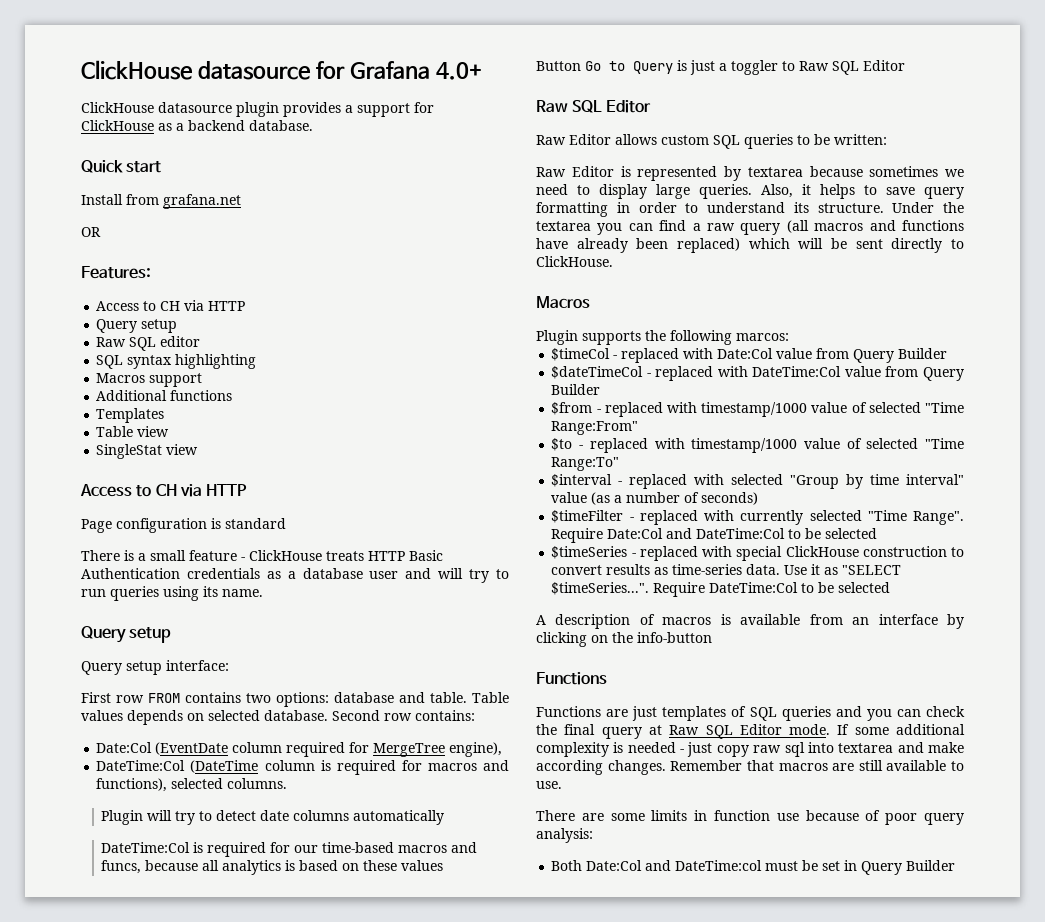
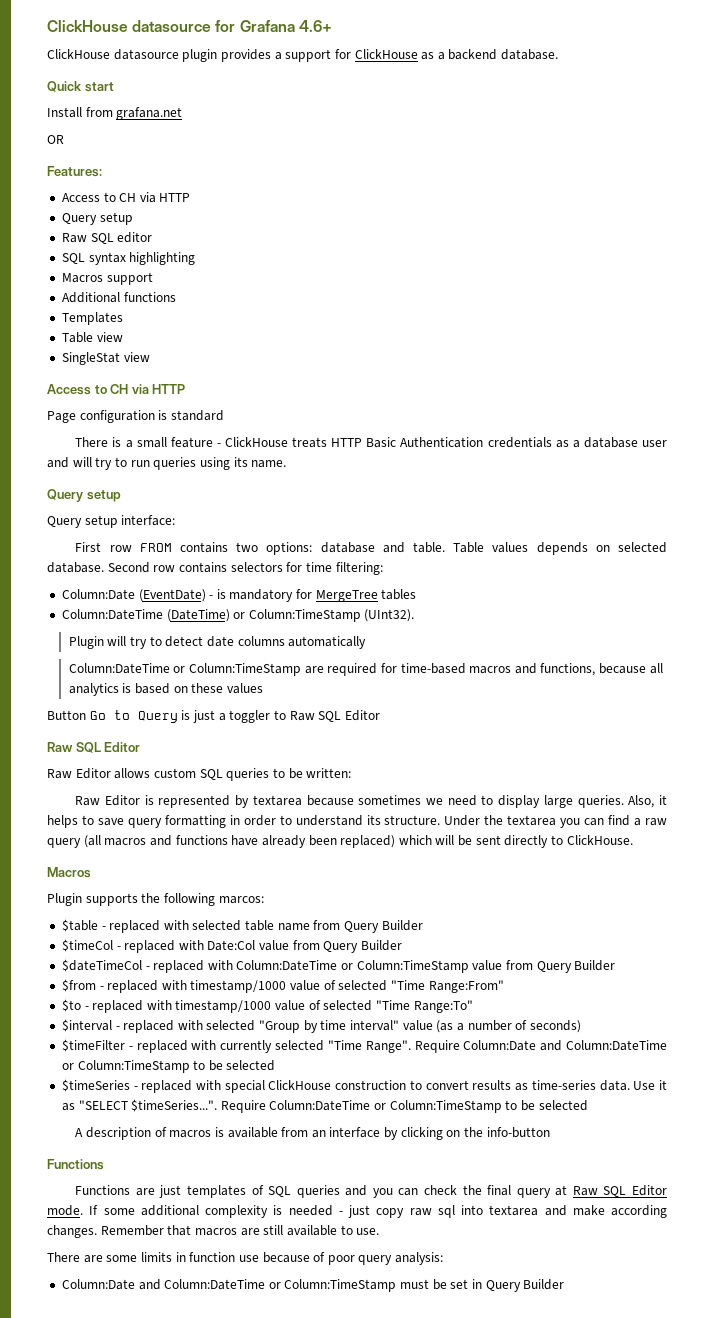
[435,62,482,80] 4.0+ -> [298,20,332,32] 4.6+
[415,710,475,721] [96,742,503,757] [96,760,509,775] [96,778,288,792] contains: // Date:Col (EventDate column required for MergeTree engine), // DateTime:Col (DateTime column is required for macros and functions), selected columns. -> [178,562,383,575] [61,589,417,602] [61,609,415,622] contains selectors for time filtering: // Column:Date (EventDate) - is mandatory for MergeTree tables // Column:DateTime (DateTime) or Column:TimeStamp (UInt32).
[101,842,319,857] DateTime:Col is required for our -> [68,663,397,676] Column:DateTime or Column:TimeStamp are required for
[101,860,142,874] funcs, -> [540,663,596,676] functions,
(789, 337) none -> [61,919,423,933] // $table - replaced with selected table name from Query Builder
[752,366,842,377] DateTime:Col -> [236,960,469,973] Column:DateTime or Column:TimeStamp
[607,528,786,539] Date:Col and DateTime:Col -> [463,1040,667,1051] [61,1060,190,1073] Column:Date and Column:DateTime or Column:TimeStamp
[709,582,799,593] DateTime:Col -> [269,1100,502,1113] Column:DateTime or Column:TimeStamp
[551,860,763,871] Both Date:Col and DateTime:col -> [61,1279,397,1292] Column:Date and Column:DateTime or Column:TimeStamp

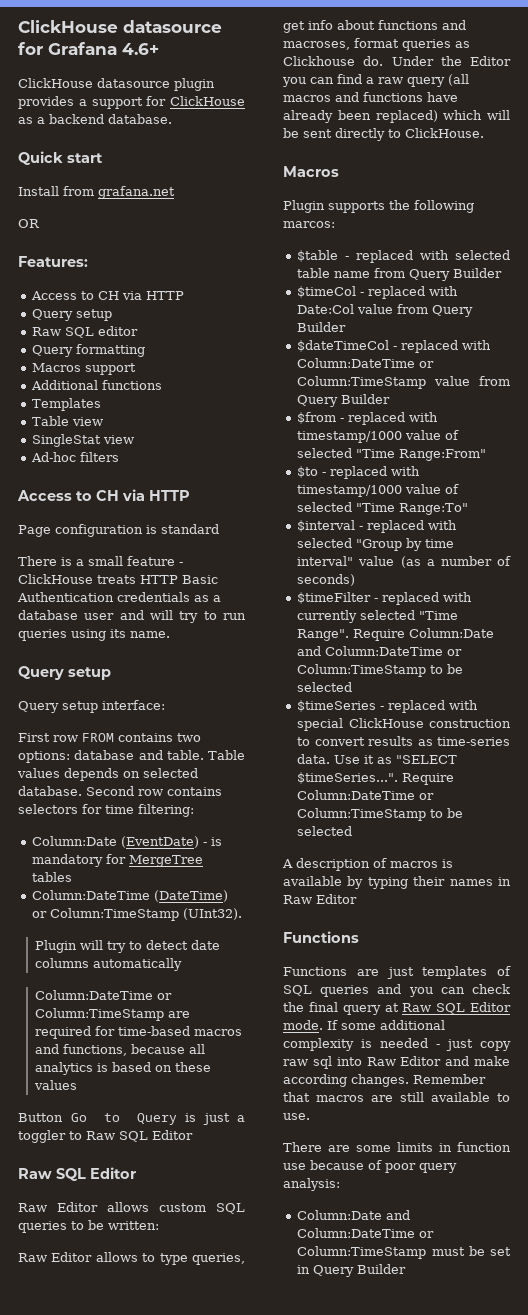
[61,252,196,265] SQL syntax highlighting -> [32,344,146,357] Query formatting
(150, 357) none -> [31,452,120,462] // Ad-hoc filters
[144,795,668,808] [47,815,441,828] is represented by textarea because sometimes we need to display large queries. Also, it helps to save query formatting in order to understand its structure. -> [95,1252,246,1265] [283,20,466,33] [283,38,470,51] [283,56,384,66] allows to type queries, get info about functions and macroses, format queries as Clickhouse do.
[507,815,557,826] textarea -> [470,56,511,66] Editor
[281,1127,550,1140] from an interface by clicking on the info-button -> [347,876,511,889] [283,894,357,904] by typing their names in Raw Editor
[489,1205,539,1216] textarea -> [366,1056,442,1066] Raw Editor

